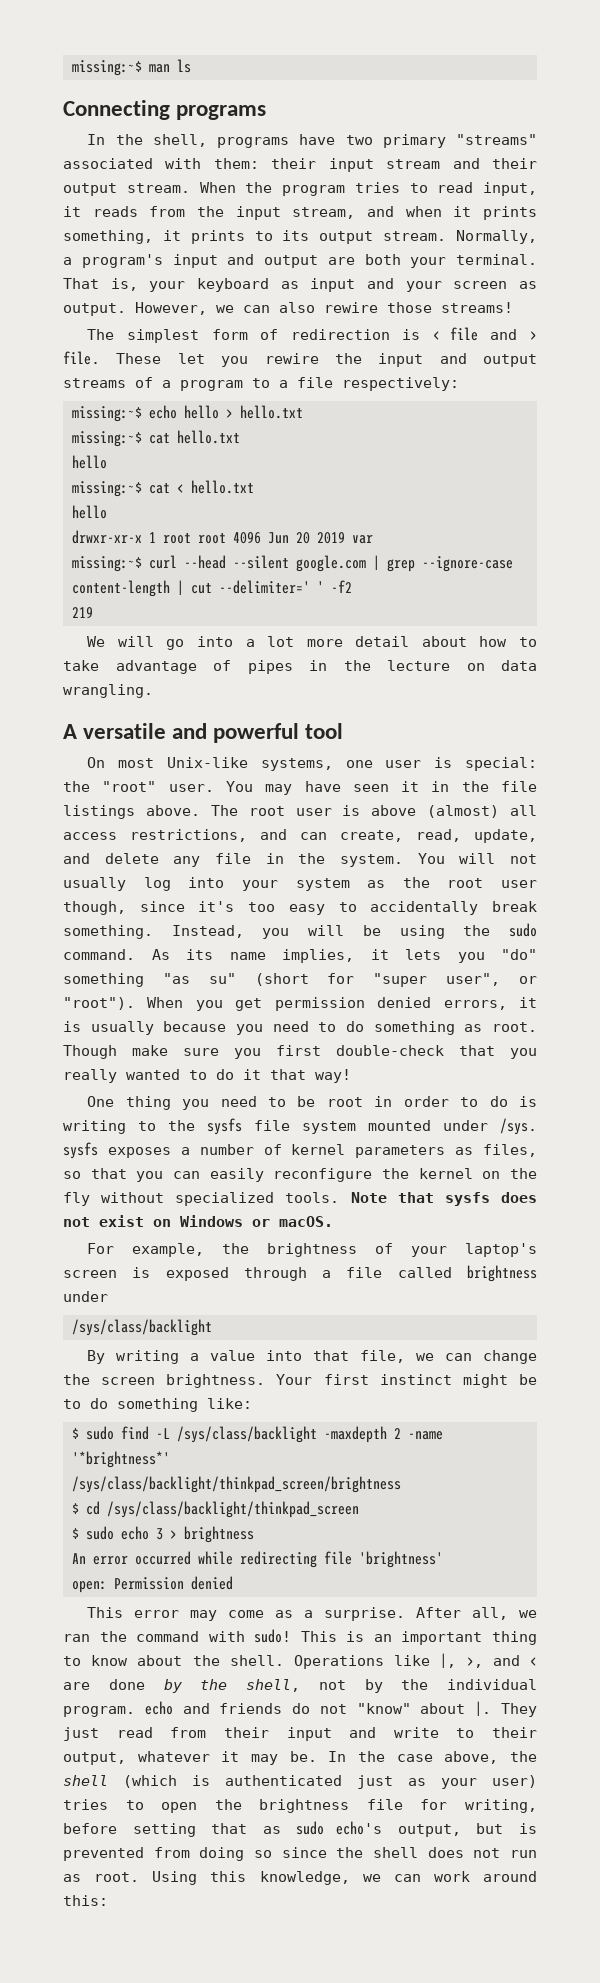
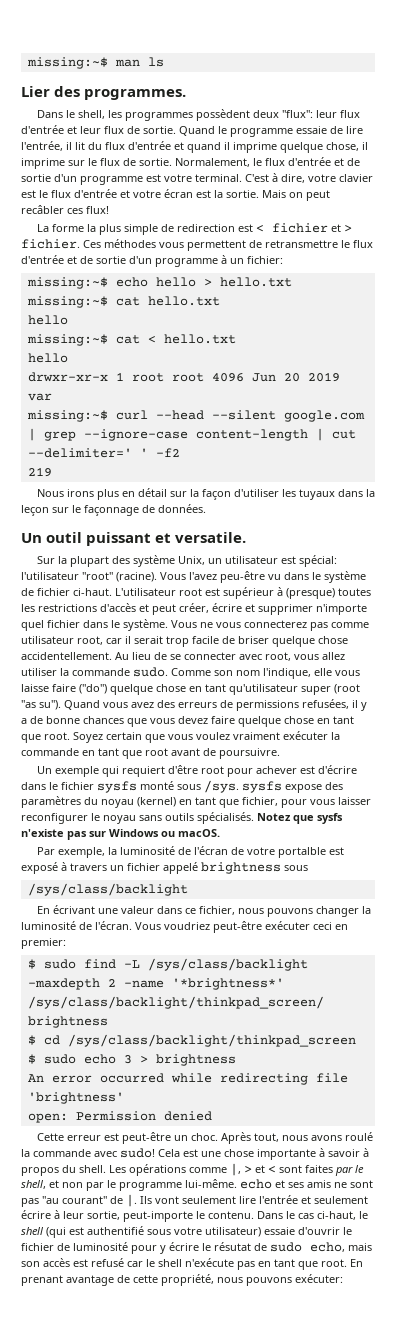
[63,100,267,120] [87,134,537,148] [63,158,537,172] [63,182,537,196] [63,206,537,220] [63,230,537,244] [63,254,537,268] [63,278,537,292] [63,302,513,316] [87,327,537,343] [63,351,537,367] [63,377,459,391] Connecting programs // In the shell, programs have two primary "streams" associated with them: their input stream and their output stream. When the program tries to read input, it reads from the input stream, and when it prints something, it prints to its output stream. Normally, a program's input and output are both your terminal. That is, your keyboard as input and your screen as output. However, we can also rewire those streams! // The simplest form of redirection is < file and > file. These let you rewire the input and output streams of a program to a file respectively: -> [21,86,187,100] [36,109,360,121] [21,125,363,137] [21,141,368,153] [21,157,360,169] [21,173,373,185] [21,189,330,201] [21,205,109,214] [36,223,352,235] [21,239,373,251] [21,255,283,267] Lier des programmes. // Dans le shell, les programmes possèdent deux "flux": leur flux d'entrée et leur flux de sortie. Quand le programme essaie de lire l'entrée, il lit du flux d'entrée et quand il imprime quelque chose, il imprime sur le flux de sortie. Normalement, le flux d'entrée et de sortie d'un programme est votre terminal. C'est à dire, votre clavier est le flux d'entrée et votre écran est la sortie. Mais on peut recâbler ces flux! // La forme la plus simple de redirection est < fichier et > fichier. Ces méthodes vous permettent de retransmettre le flux d'entrée et de sortie d'un programme à un fichier:
[87,636,537,650] [63,660,537,674] [63,684,153,698] [63,723,344,743] [87,757,537,771] [63,781,537,795] [63,805,537,819] [63,829,537,843] [63,853,537,867] [63,877,537,891] [63,901,537,915] [63,923,537,939] [63,949,537,963] [63,973,537,987] [63,997,537,1011] [63,1021,537,1035] [63,1045,537,1059] [63,1069,351,1083] [87,1096,537,1110] [63,1118,537,1135] [63,1142,537,1159] [63,1168,537,1182] [63,1192,538,1206] [63,1215,333,1227] [87,1243,537,1257] [63,1265,537,1282] [63,1291,108,1302] [72,1319,212,1336] [87,1350,537,1364] [63,1374,537,1388] [63,1398,252,1412] We will go into a lot more detail about how to take advantage of pipes in the lecture on data wrangling. // A versatile and powerful tool // On most Unix-like systems, one user is special: the "root" user. You may have seen it in the file listings above. The root user is above (almost) all access restrictions, and can create, read, update, and delete any file in the system. You will not usually log into your system as the root user though, since it's too easy to accidentally break something. Instead, you will be using the sudo command. As its name implies, it lets you "do" something "as su" (short for "super user", or "root"). When you get permission denied errors, it is usually because you need to do something as root. Though make sure you first double-check that you really wanted to do it that way! // One thing you need to be root in order to do is writing to the sysfs file system mounted under /sys. sysfs exposes a number of kernel parameters as files, so that you can easily reconfigure the kernel on the fly without specialized tools. Note that sysfs does not exist on Windows or macOS. // For example, the brightness of your laptop's screen is exposed through a file called brightness under // /sys/class/backlight // By writing a value into that file, we can change the screen brightness. Your first instinct might be to do something like: -> [36,488,375,500] [21,504,206,516] [21,532,247,546] [36,555,337,567] [21,571,366,583] [21,587,371,599] [21,603,367,615] [21,619,369,631] [21,636,348,647] [21,652,345,661] [21,667,360,679] [21,684,360,695] [21,699,367,711] [21,716,354,727] [21,731,340,743] [21,748,280,759] [36,765,357,777] [21,780,343,793] [21,796,371,808] [21,812,343,824] [21,829,220,840] [36,846,344,858] [21,862,308,874] [27,883,188,896] [36,905,371,917] [21,921,348,933] [21,938,66,949] Nous irons plus en détail sur la façon d'utiliser les tuyaux dans la leçon sur le façonnage de données. // Un outil puissant et versatile. // Sur la plupart des système Unix, un utilisateur est spécial: l'utilisateur "root" (racine). Vous l'avez peu-être vu dans le système de fichier ci-haut. L'utilisateur root est supérieur à (presque) toutes les restrictions d'accès et peut créer, écrire et supprimer n'importe quel fichier dans le système. Vous ne vous connecterez pas comme utilisateur root, car il serait trop facile de briser quelque chose accidentellement. Au lieu de se connecter avec root, vous allez utiliser la commande sudo. Comme son nom l'indique, elle vous laisse faire ("do") quelque chose en tant qu'utilisateur super (root "as su"). Quand vous avez des erreurs de permissions refusées, il y a de bonne chances que vous devez faire quelque chose en tant que root. Soyez certain que vous voulez vraiment exécuter la commande en tant que root avant de poursuivre. // Un exemple qui requiert d'être root pour achever est d'écrire dans le fichier sysfs monté sous /sys. sysfs expose des paramètres du noyau (kernel) en tant que fichier, pour vous laisser reconfigurer le noyau sans outils spécialisés. Notez que sysfs n'existe pas sur Windows ou macOS. // Par exemple, la luminosité de l'écran de votre portalble est exposé à travers un fichier appelé brightness sous // /sys/class/backlight // En écrivant une valeur dans ce fichier, nous pouvons changer la luminosité de l'écran. Vous voudriez peut-être exécuter ceci en premier:
[87,1607,537,1621] [63,1629,537,1645] [63,1653,537,1669] [63,1679,537,1693] [63,1701,537,1717] [63,1727,537,1741] [63,1751,537,1765] [63,1775,537,1789] [63,1799,537,1813] [63,1821,537,1837] [63,1847,537,1861] [63,1871,537,1885] [63,1895,108,1906] This error may come as a surprise. After all, we ran the command with sudo! This is an important thing to know about the shell. Operations like |, >, and < are done by the shell, not by the individual program. echo and friends do not "know" about |. They just read from their input and write to their output, whatever it may be. In the case above, the shell (which is authenticated just as your user) tries to open the brightness file for writing, before setting that as sudo echo's output, but is prevented from doing so since the shell does not run as root. Using this knowledge, we can work around this: -> [36,1132,373,1144] [21,1148,369,1160] [21,1163,364,1176] [21,1179,373,1191] [21,1194,368,1207] [21,1210,368,1222] [21,1226,352,1238] [21,1242,372,1254] [21,1258,363,1270] [21,1274,343,1286] Cette erreur est peut-être un choc. Après tout, nous avons roulé la commande avec sudo! Cela est une chose importante à savoir à propos du shell. Les opérations comme |, > et < sont faites par le shell, et non par le programme lui-même. echo et ses amis ne sont pas "au courant" de |. Ils vont seulement lire l'entrée et seulement écrire à leur sortie, peut-importe le contenu. Dans le cas ci-haut, le shell (qui est authentifié sous votre utilisateur) essaie d'ouvrir le fichier de luminosité pour y écrire le résutat de sudo echo, mais son accès est refusé car le shell n'exécute pas en tant que root. En prenant avantage de cette propriété, nous pouvons exécuter:

